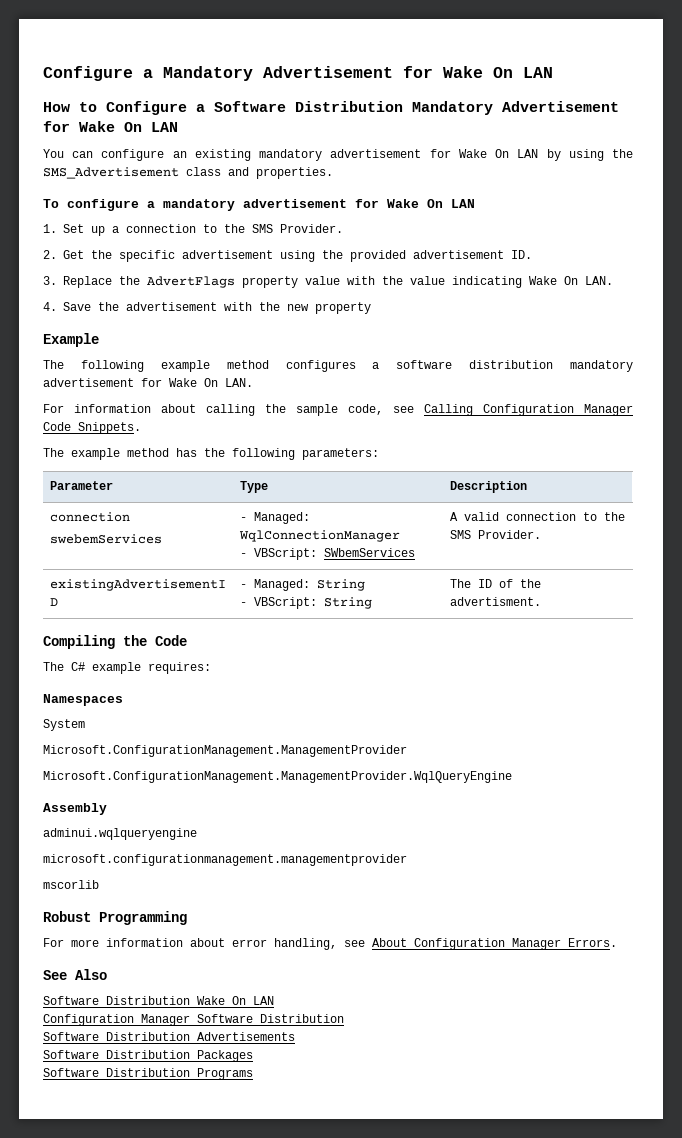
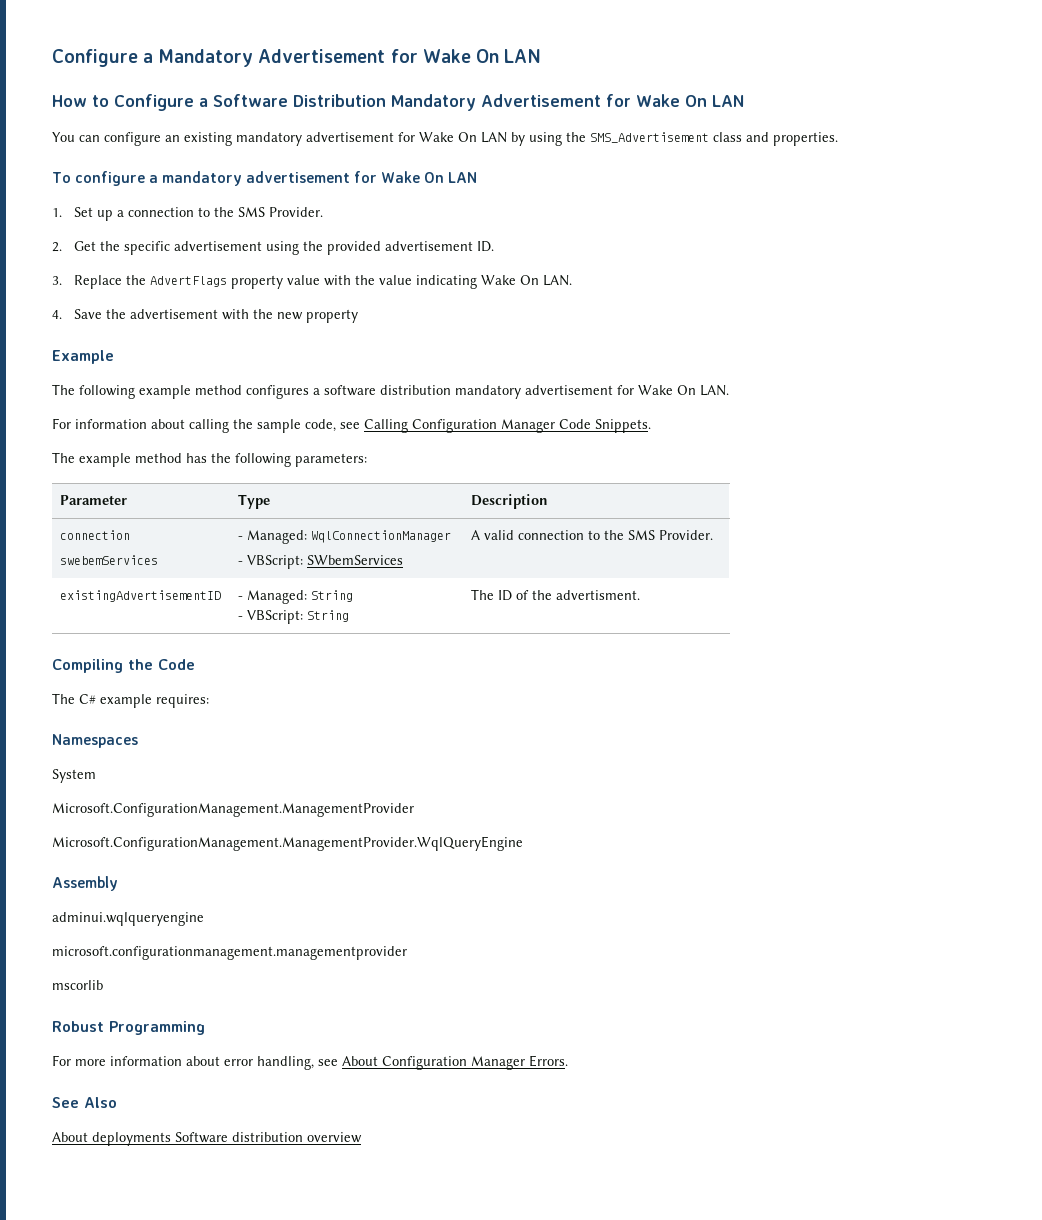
[43,996,274,1005] [43,1014,344,1026] [43,1032,295,1041] [43,1050,253,1062] [43,1068,253,1080] Software Distribution Wake On LAN // Configuration Manager Software Distribution // Software Distribution Advertisements // Software Distribution Packages // Software Distribution Programs -> [52,1132,362,1146] About deployments Software distribution overview

